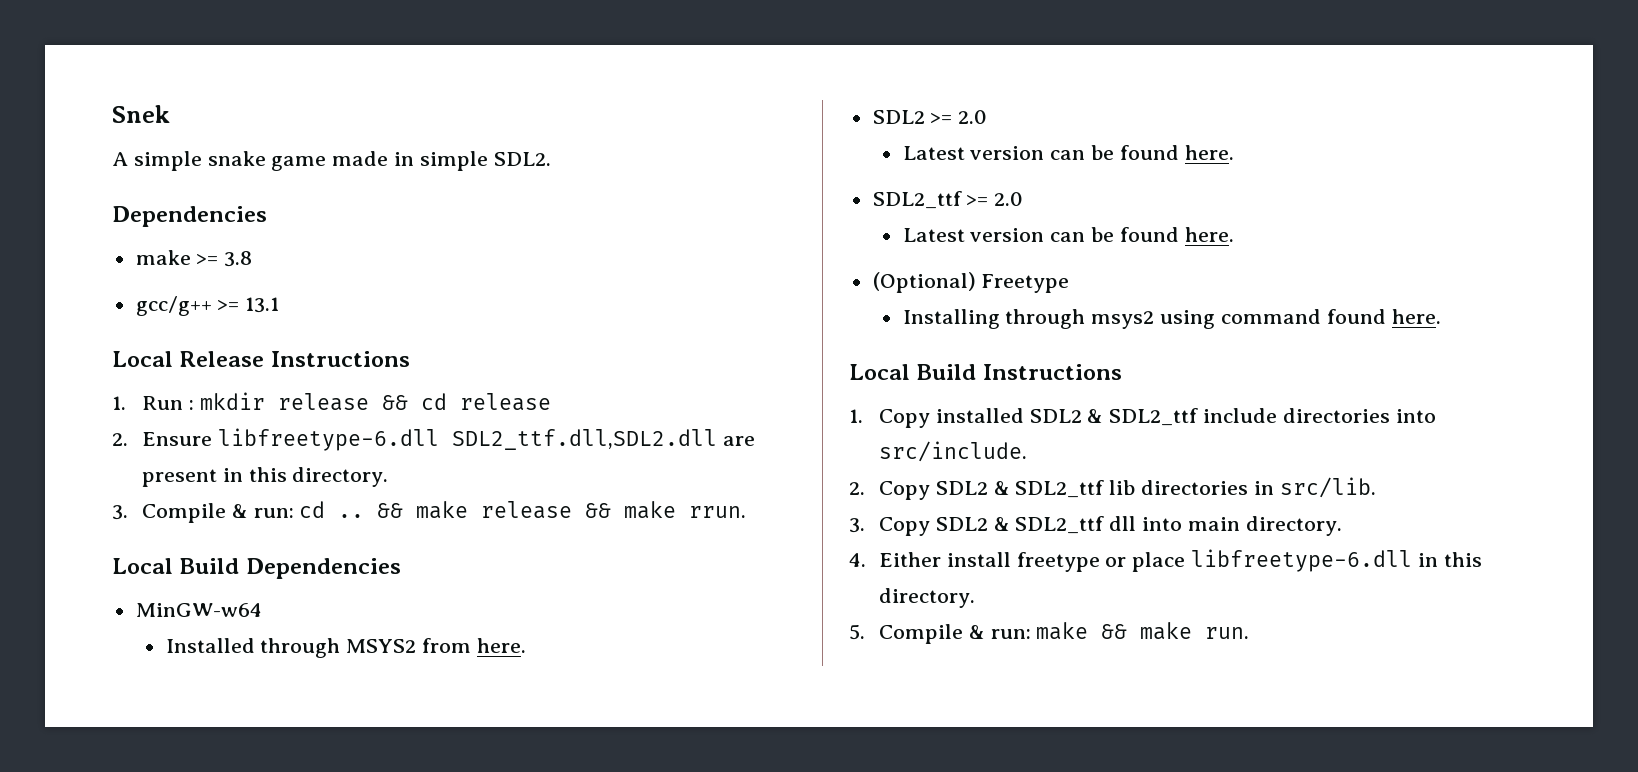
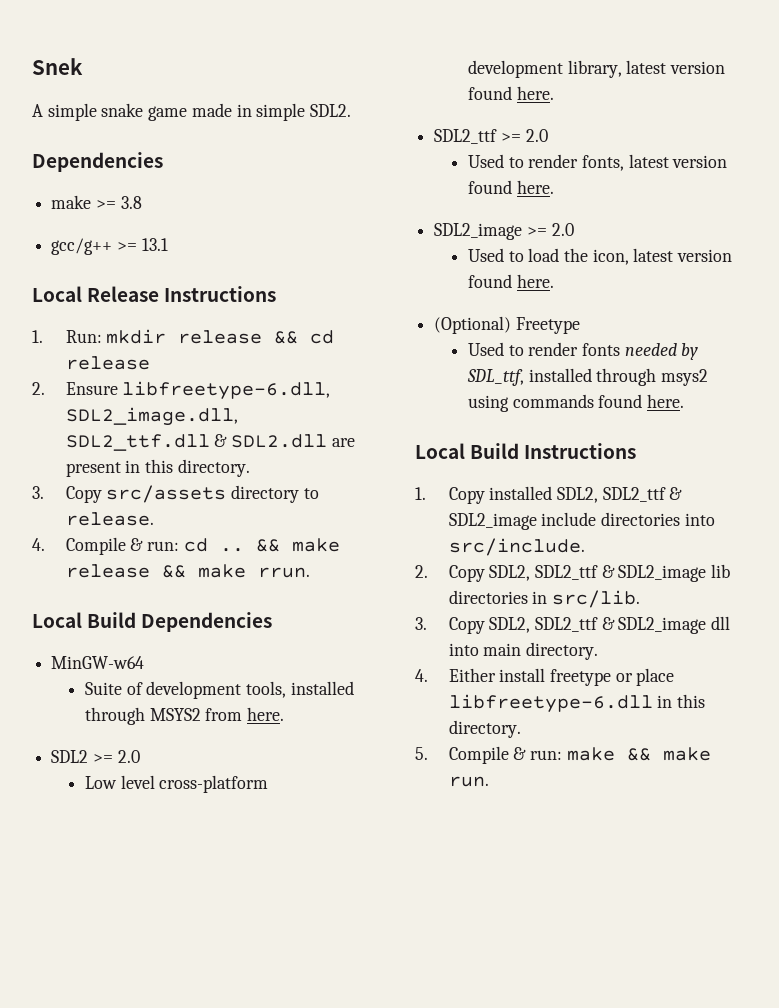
[142,396,194,410] Run : -> [65,330,102,343] Run:
[217,428,717,451] libfreetype-6.dll SDL2_ttf.dll,SDL2.dll -> [122,381,331,400] [65,407,238,426] [65,434,327,451] libfreetype-6.dll, SDL2_image.dll, SDL2_ttf.dll & SDL2.dll
(128, 512) none -> [65,485,319,503] [65,512,154,526] [32,538,45,551] Copy src/assets directory to release. // 4.
[165,638,255,653] Installed -> [84,681,354,699] Suite of development tools, installed
[902,145,1115,160] Latest version can be -> [84,775,269,793] [467,60,725,78] Low level cross-platform development library, latest version
[902,227,1234,242] [872,272,1070,293] [902,309,1000,329] Latest version can be found here. // (Optional) Freetype // Installing -> [467,154,728,171] [467,180,554,194] [434,223,574,240] [467,248,733,265] [467,274,554,288] [434,316,580,334] [467,342,699,360] [466,368,592,386] Used to render fonts, latest version found here. // SDL2_image >= 2.0 // Used to load the icon, latest version found here. // (Optional) Freetype // Used to render fonts needed by SDL_ttf, installed
[1220,309,1321,324] command -> [512,394,594,408] commands
[1029,408,1199,426] SDL2 & SDL2_ttf -> [556,487,683,503] [448,513,537,530] SDL2, SDL2_ttf & SDL2_image
[935,480,1105,498] SDL2 & SDL2_ttf -> [489,565,707,582] SDL2, SDL2_ttf & SDL2_image
[935,516,1105,534] SDL2 & SDL2_ttf -> [489,617,707,634] SDL2, SDL2_ttf & SDL2_image

